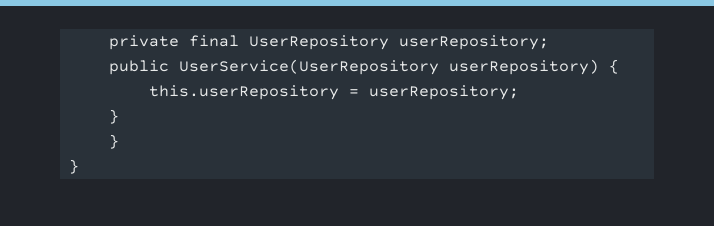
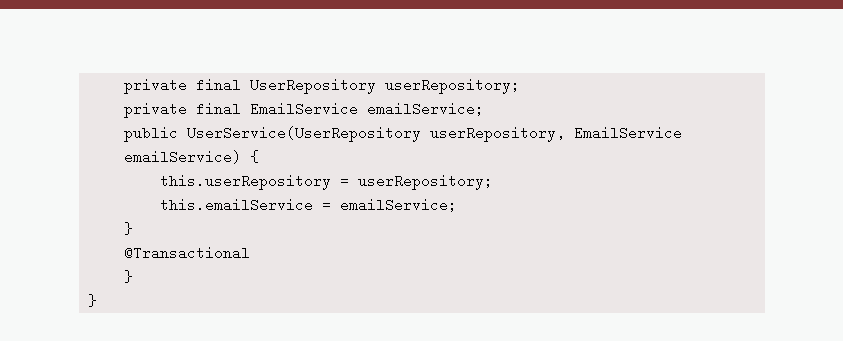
(550, 42) none -> [124,102,485,118] // private final EmailService emailService;
[449,59,600,75] userRepository) -> [430,126,683,142] [124,150,242,164] userRepository, EmailService emailService)
[109,109,120,124] // } -> [160,198,458,212] [124,222,134,235] [124,246,251,260] // this.emailService = emailService; // } // @Transactional

